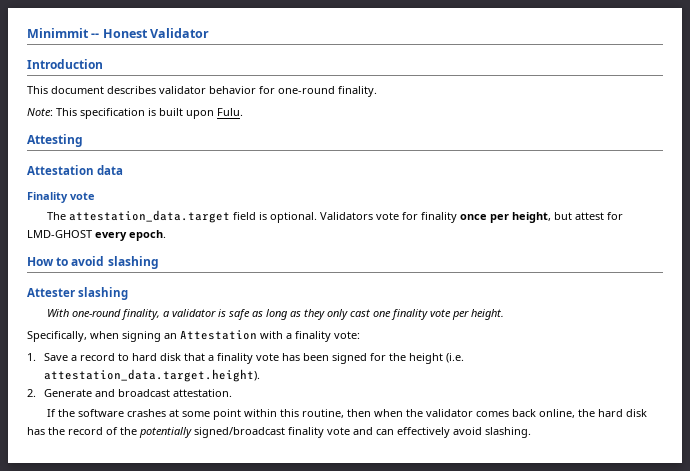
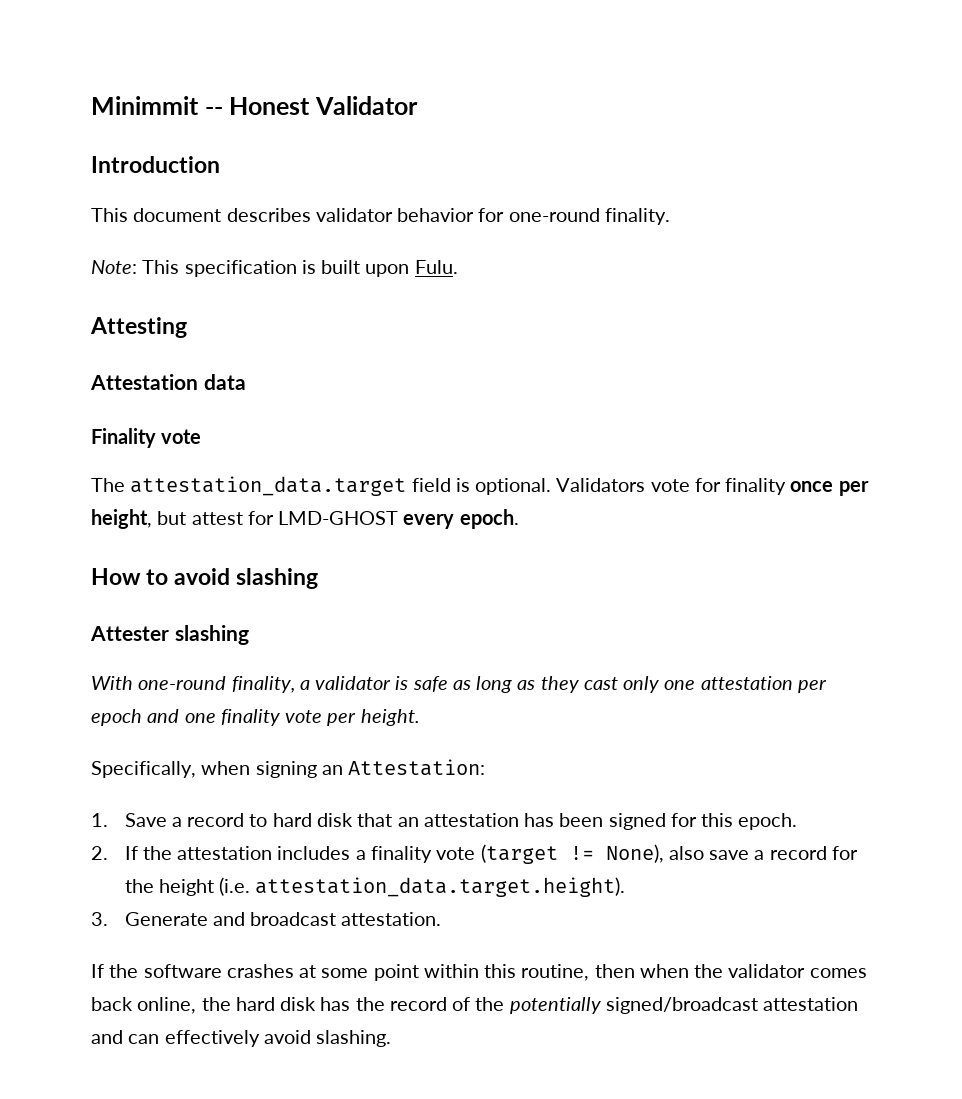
[327,309,371,320] only cast -> [583,676,827,693] [91,709,180,726] cast only one attestation per epoch and
[180,330,360,342] Attestation with a finality vote: -> [348,759,486,776] Attestation:
[207,353,367,364] a finality vote has been signed -> [397,813,798,830] [91,844,827,864] an attestation has been signed for this epoch. // 2. If the attestation includes a finality vote (target != None), also save a record
[27,389,36,397] 2. -> [91,912,108,926] 3.
[288,427,350,438] finality vote -> [763,997,859,1011] attestation

